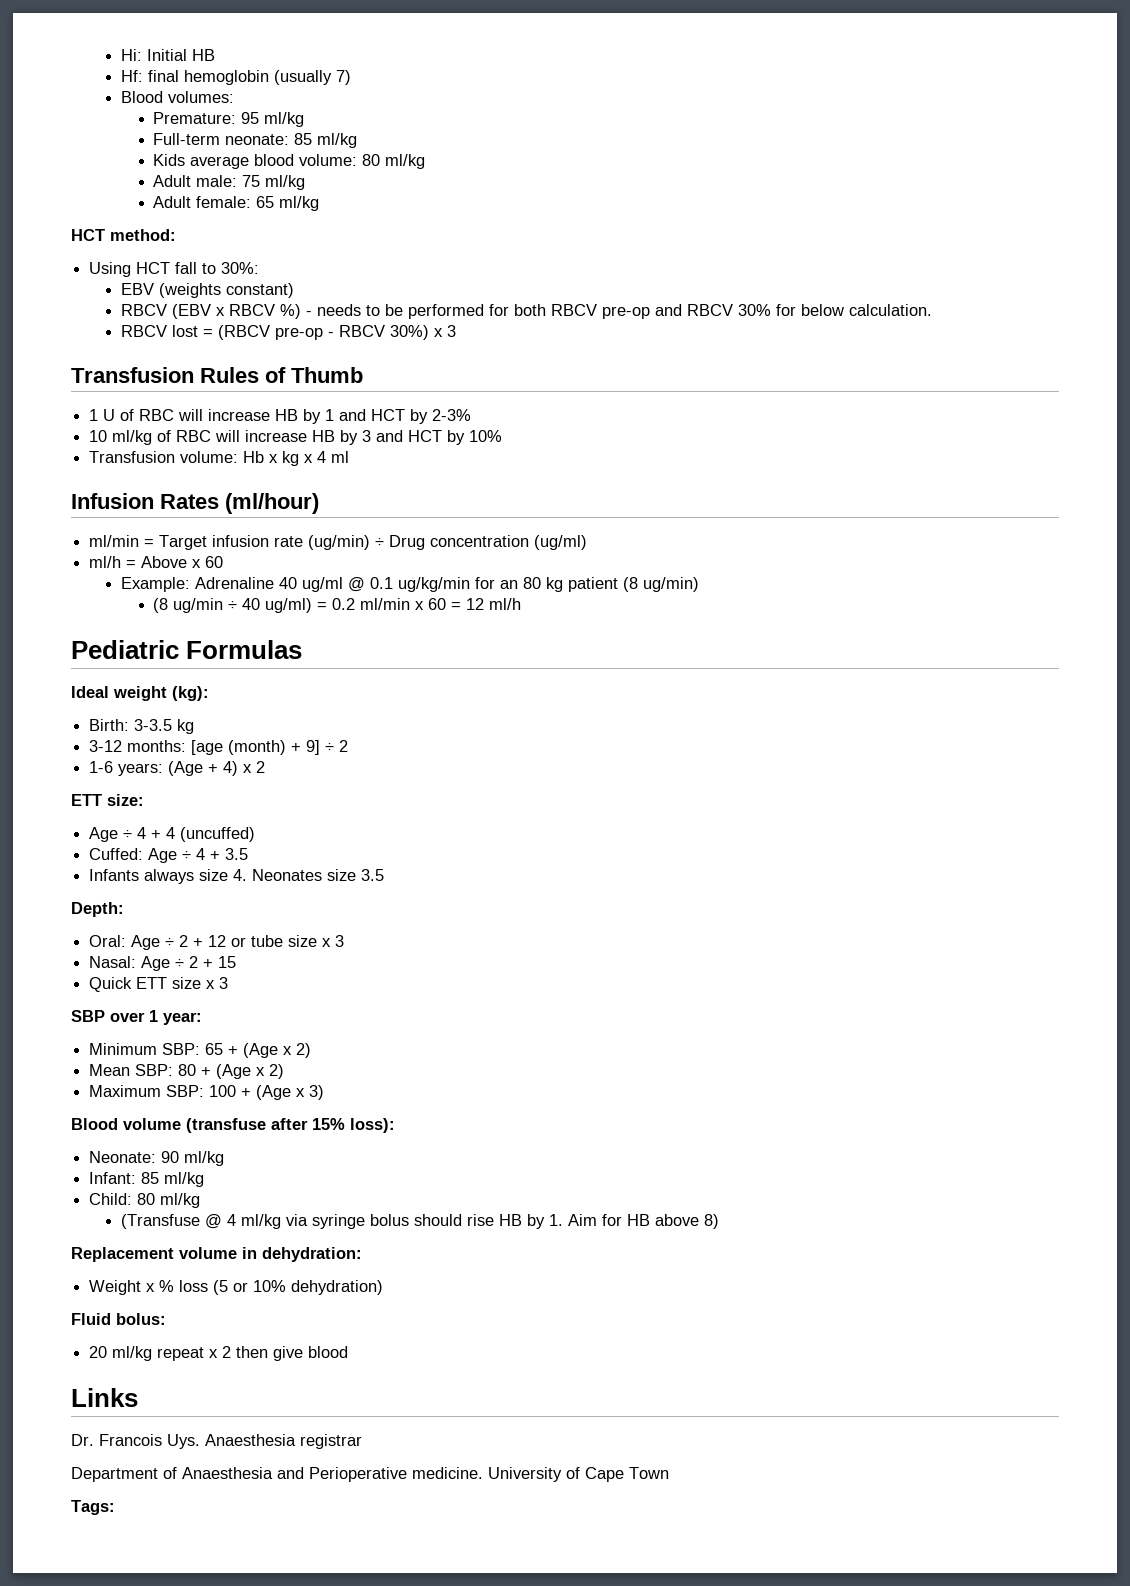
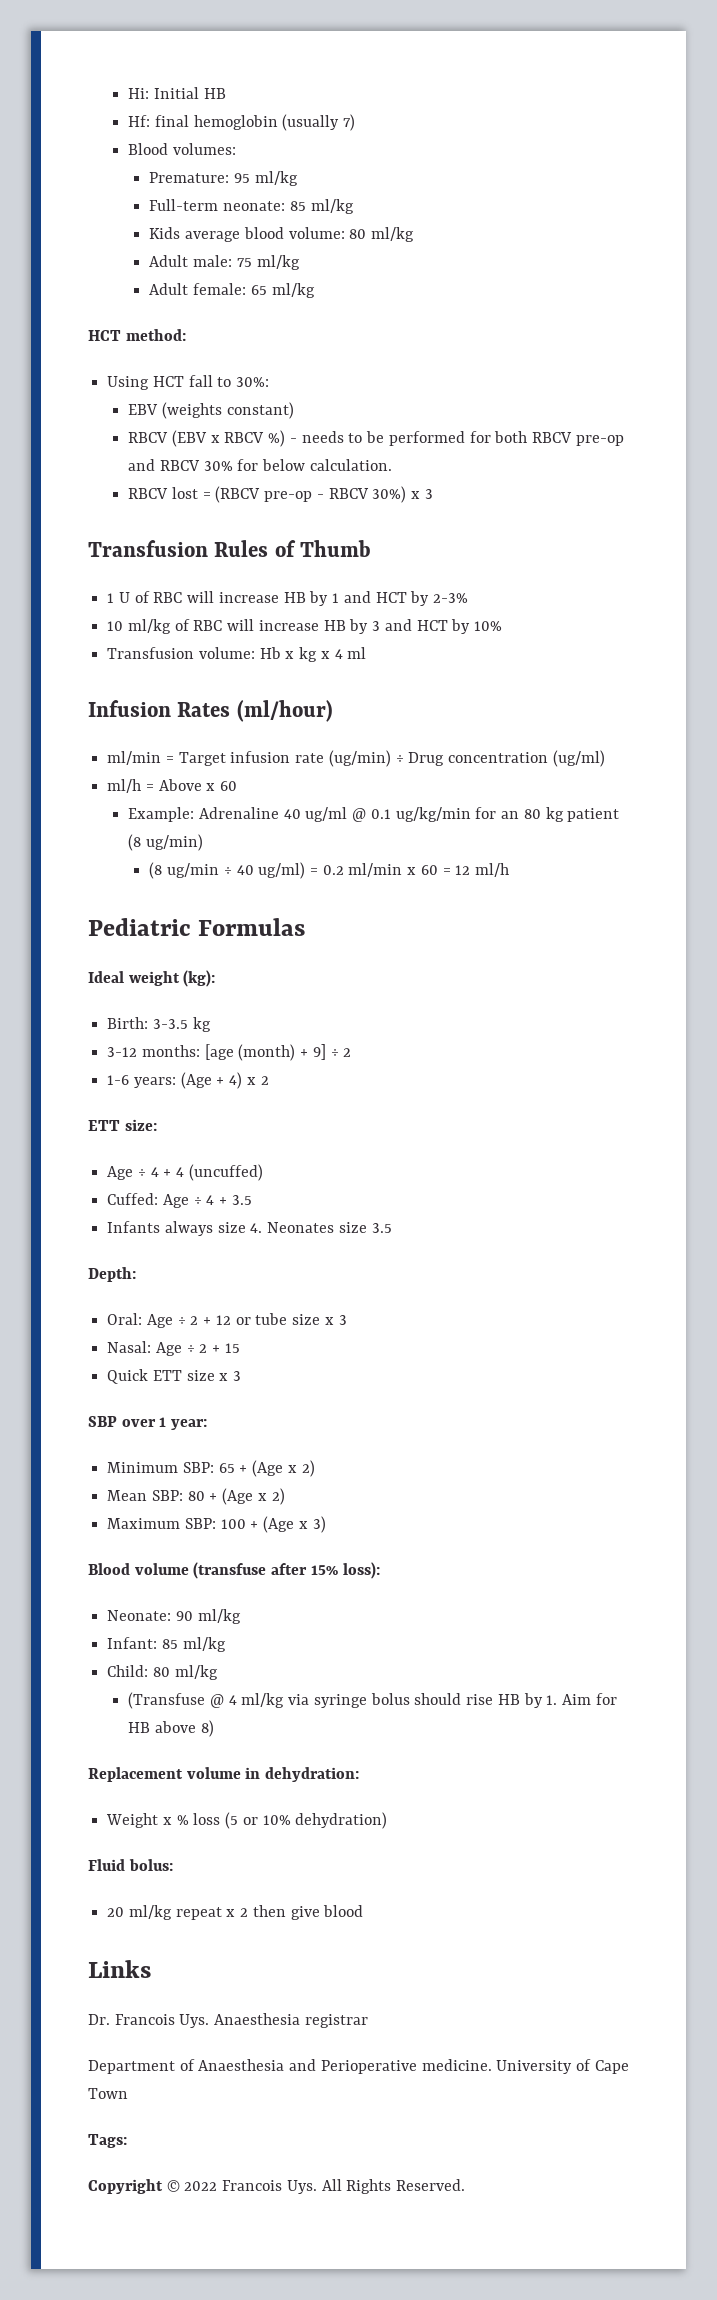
(115, 1507) none -> [88,2179,466,2194] // Copyright © 2022 Francois Uys. All Rights Reserved.

